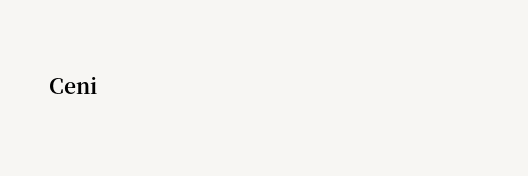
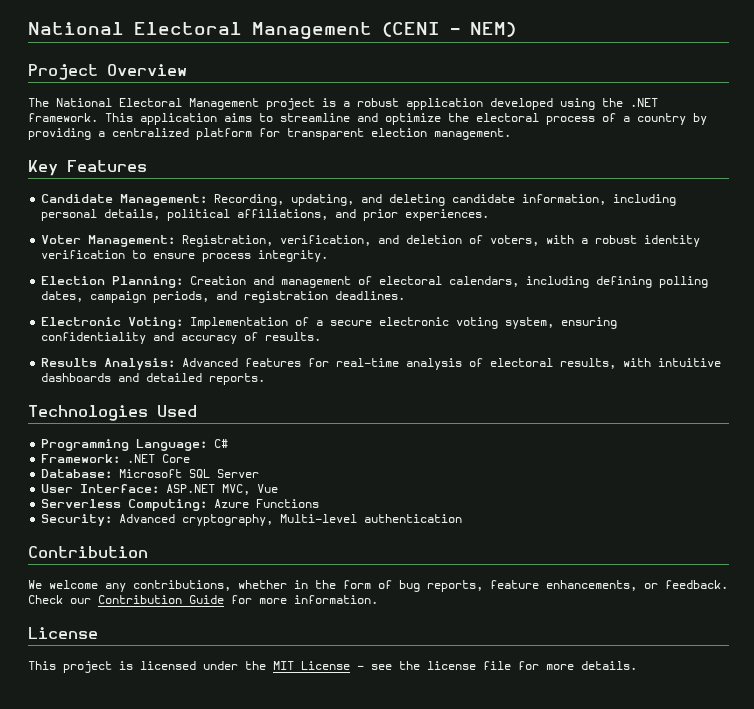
[49,76,97,94] Ceni -> [28,22,516,40] [28,64,187,80] [28,98,658,110] [28,113,707,125] [28,128,511,140] [28,160,147,176] [41,194,677,206] [41,209,490,221] [41,235,701,247] [41,250,329,262] [41,276,709,288] [41,291,406,303] [41,317,618,329] [41,332,322,344] [41,358,722,370] [41,373,266,385] [28,405,197,421] [41,439,229,451] [41,454,191,463] [41,469,260,478] [41,484,279,495] [41,499,320,511] [41,514,463,526] [28,546,148,558] [28,580,728,592] [28,595,378,604] [28,627,98,639] [28,661,637,673] National Electoral Management (CENI - NEM) // Project Overview // The National Electoral Management project is a robust application developed using the .NET framework. This application aims to streamline and optimize the electoral process of a country by providing a centralized platform for transparent election management. // Key Features // Candidate Management: Recording, updating, and deleting candidate information, including personal details, political affiliations, and prior experiences. // Voter Management: Registration, verification, and deletion of voters, with a robust identity verification to ensure process integrity. // Election Planning: Creation and management of electoral calendars, including defining polling dates, campaign periods, and registration deadlines. // Electronic Voting: Implementation of a secure electronic voting system, ensuring confidentiality and accuracy of results. // Results Analysis: Advanced features for real-time analysis of electoral results, with intuitive dashboards and detailed reports. // Technologies Used // Programming Language: C# // Framework: .NET Core // Database: Microsoft SQL Server // User Interface: ASP.NET MVC, Vue // Serverless Computing: Azure Functions // Security: Advanced cryptography, Multi-level authentication // Contribution // We welcome any contributions, whether in the form of bug reports, feature enhancements, or feedback. Check our Contribution Guide for more information. // License // This project is licensed under the MIT License - see the license file for more details.

